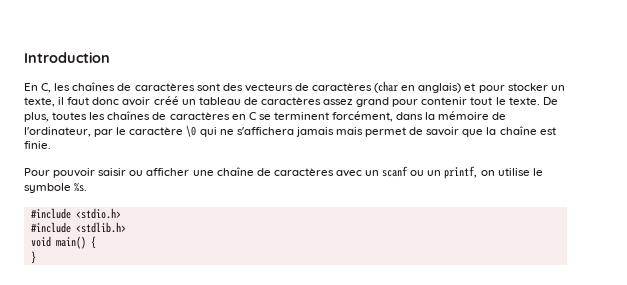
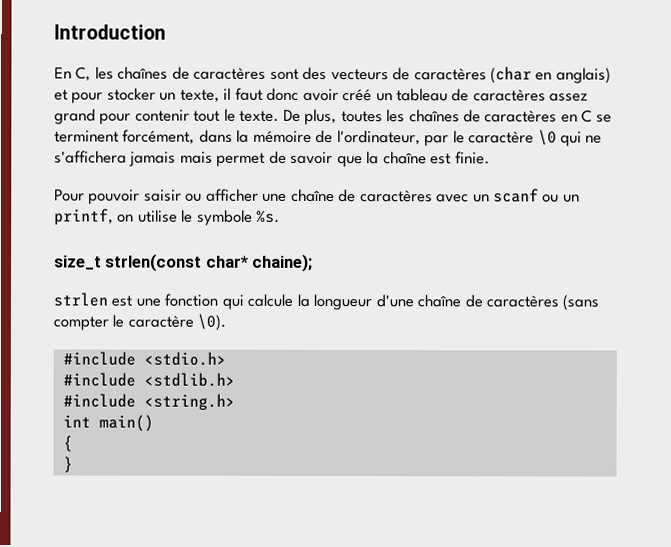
(88, 187) none -> [54,253,314,272] [53,292,600,311] [53,313,227,331] // size_t strlen(const char* chaine); // strlen est une fonction qui calcule la longueur d'une chaîne de caractères (sans compter le caractère \0).
[30,236,51,247] void -> [62,393,235,411] [62,415,91,428] #include <string.h> // int
(86, 242) none -> (154, 423) //

